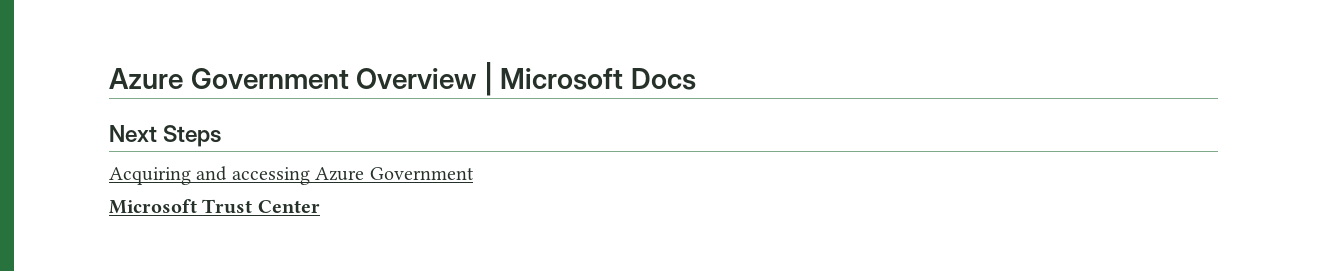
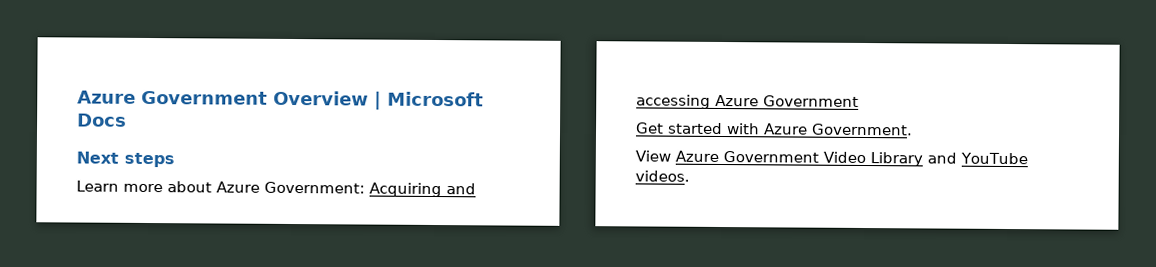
[163,125,222,147] Steps // -> [124,152,175,168] [76,180,365,194] steps // Learn more about Azure Government:
[109,199,320,214] Microsoft Trust Center -> [636,122,913,136] [635,150,1028,167] [635,170,690,182] Get started with Azure Government. // View Azure Government Video Library and YouTube videos.

